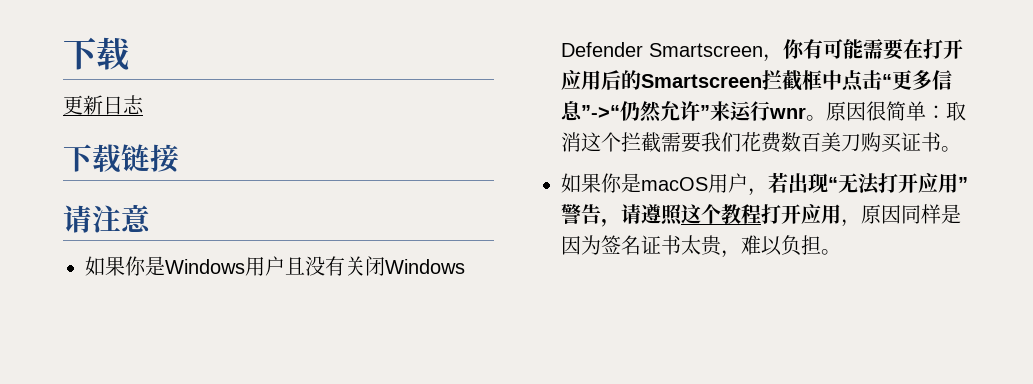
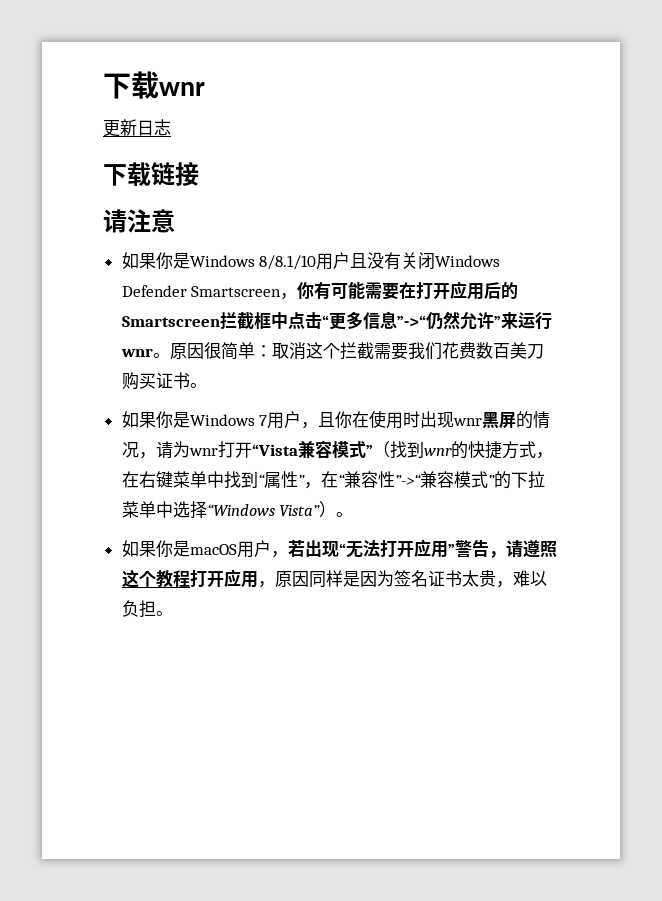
[63,37,130,71] 下载 -> [103,71,205,99] 下载wnr
(245, 266) none -> [259,255,317,270] 8/8.1/10
(961, 149) none -> [121,410,551,429] [121,440,553,459] [121,471,545,489] [121,501,354,519] // 如果你是Windows 7用户，且你在使用时出现wnr黑屏的情况，请为wnr打开“Vista兼容模式”（找到wnr的快捷方式，在右键菜单中找到“属性”，在“兼容性”->“兼容模式”的下拉菜单中选择“Windows Vista”）。

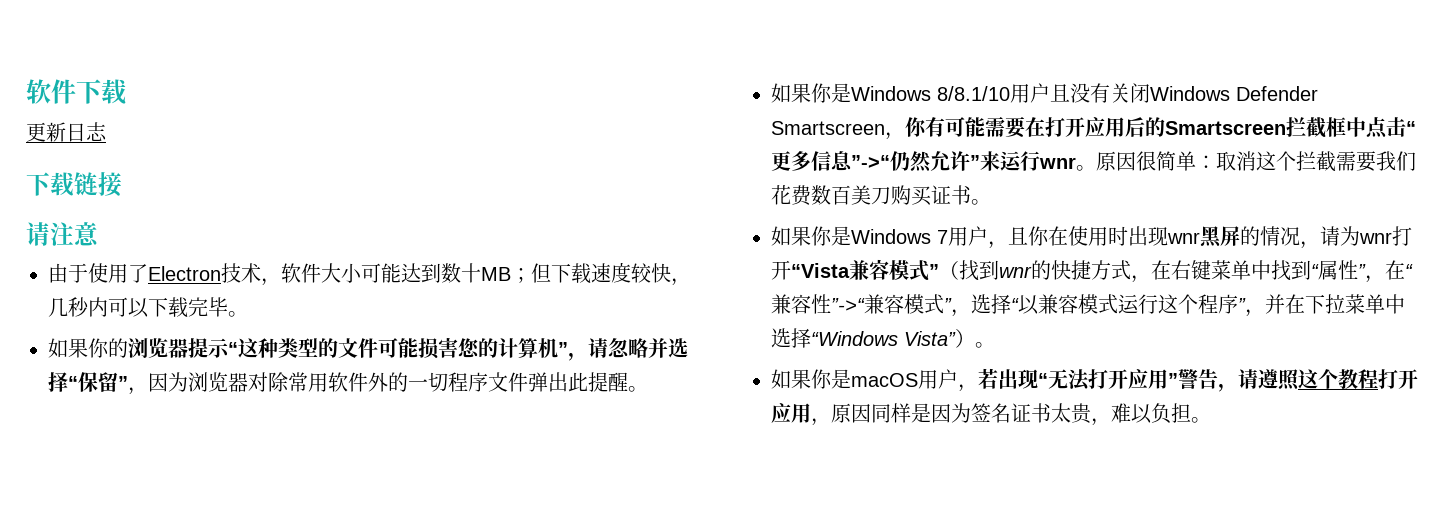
[103,71,205,99] 下载wnr -> [26,79,127,105] 软件下载
(175, 221) none -> [48,262,691,286] [48,297,248,318] [48,338,688,361] [48,372,648,395] // 由于使用了Electron技术，软件大小可能达到数十MB；但下载速度较快，几秒内可以下载完毕。 // 如果你的浏览器提示“这种类型的文件可能损害您的计算机”，请忽略并选择“保留”，因为浏览器对除常用软件外的一切程序文件弹出此提醒。
[493,471,511,489] 的 -> [951,294,1305,317] ，选择“以兼容模式运行这个程序”，并在

